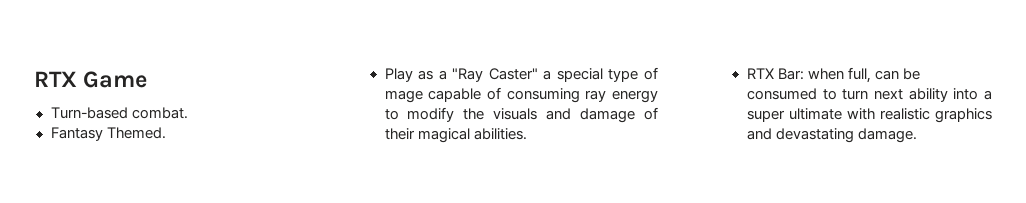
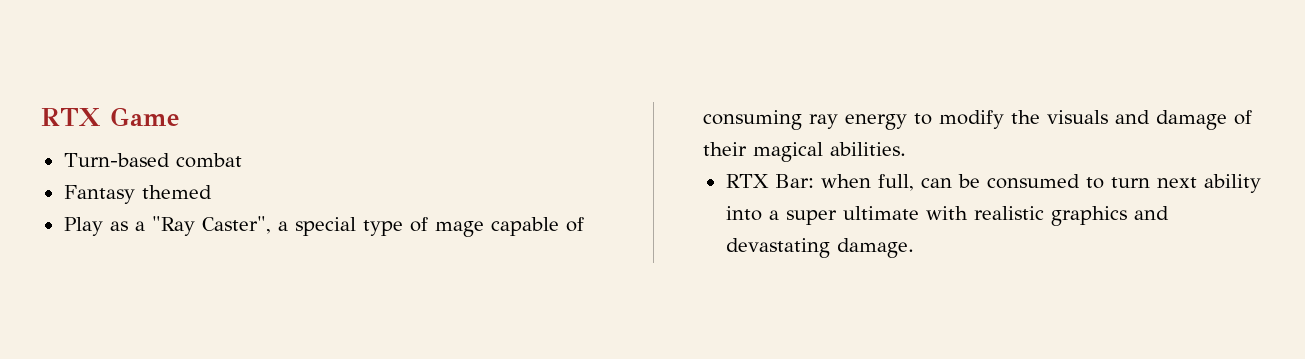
[131,107,188,119] combat. -> [175,153,242,168] combat
[106,127,166,139] Themed. -> [141,185,212,199] themed
[488,68,538,80] Caster" -> [201,216,271,234] Caster",

